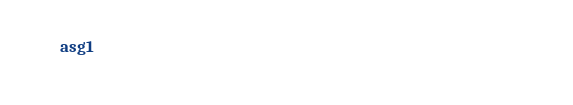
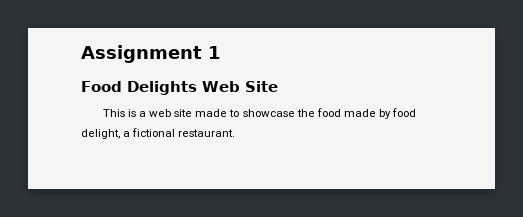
[60,41,94,55] asg1 -> [81,45,221,63] [81,81,278,95] [102,108,417,119] [81,128,236,139] Assignment 1 // Food Delights Web Site // This is a web site made to showcase the food made by food delight, a fictional restaurant.

